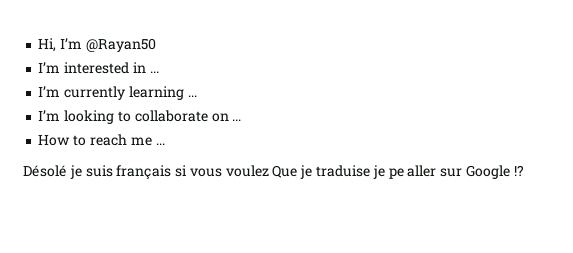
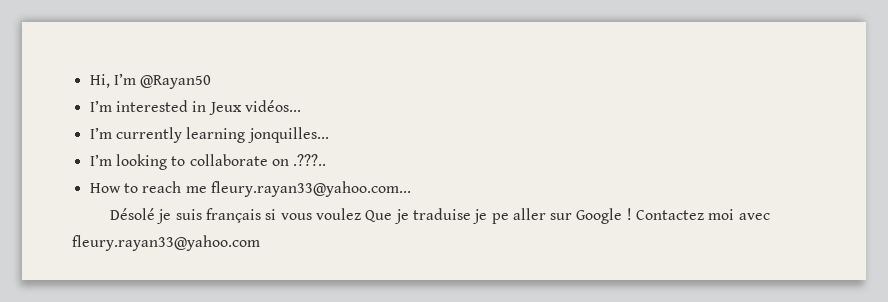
[149,71,159,73] ... -> [208,100,301,115] Jeux vidéos...
[187,95,197,97] ... -> [247,127,329,143] jonquilles...
[232,119,242,121] ... -> [293,154,327,166] .???..
[155,143,165,145] ... -> [210,181,411,197] fleury.rayan33@yahoo.com...
[513,165,524,176] !? -> [626,208,770,220] [72,235,260,251] ! Contactez moi avec fleury.rayan33@yahoo.com

